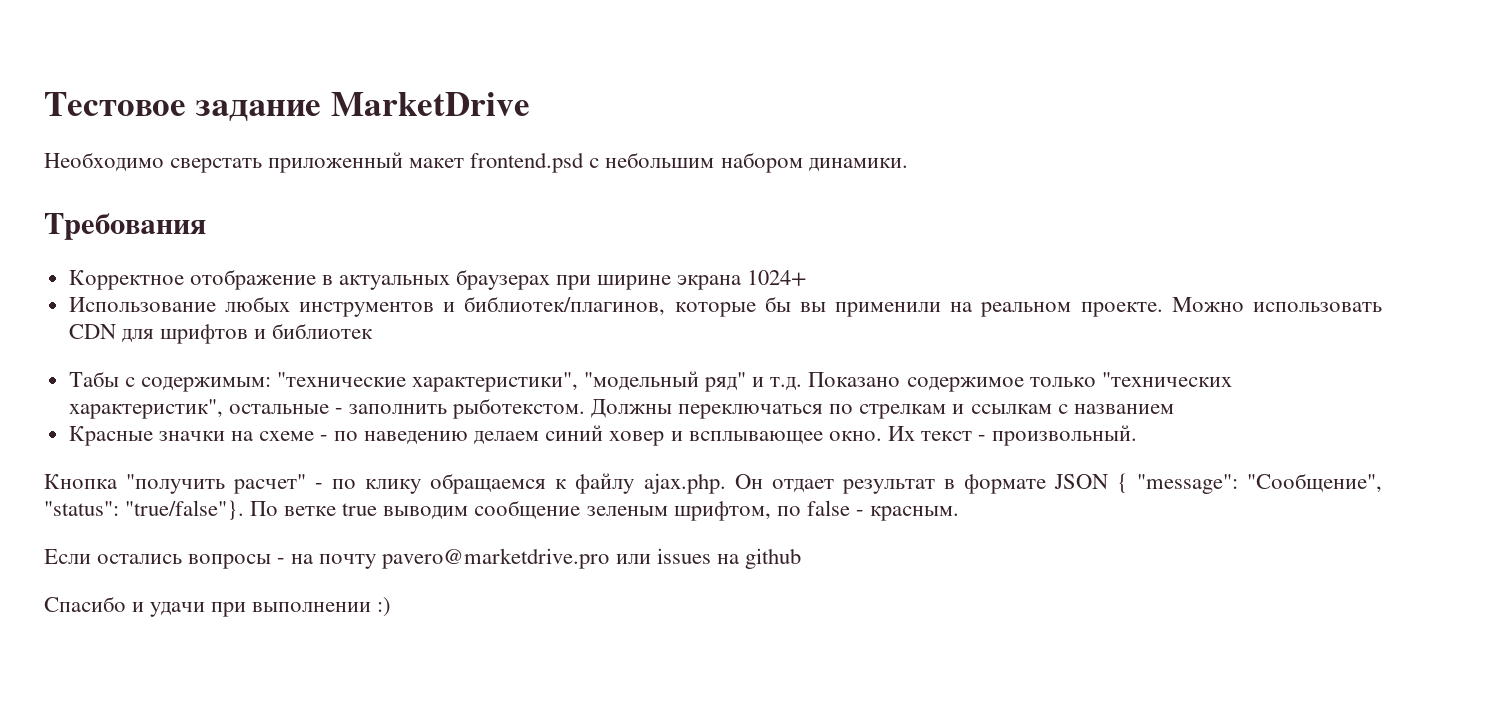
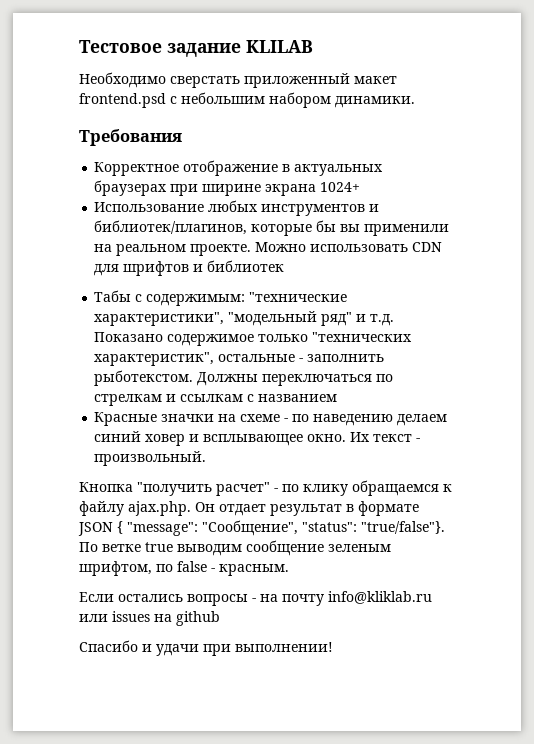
[330,92,530,116] MarketDrive -> [246,40,313,53] KLILAB
[382,548,610,569] pavero@marketdrive.pro -> [328,591,432,604] info@kliklab.ru
[252,597,392,617] выполнении :) -> [235,642,333,652] выполнении!

